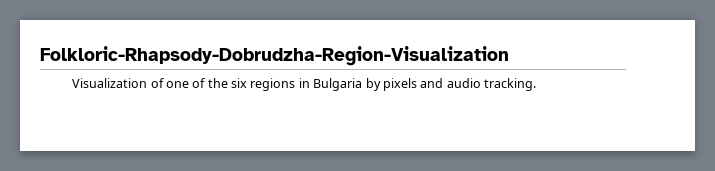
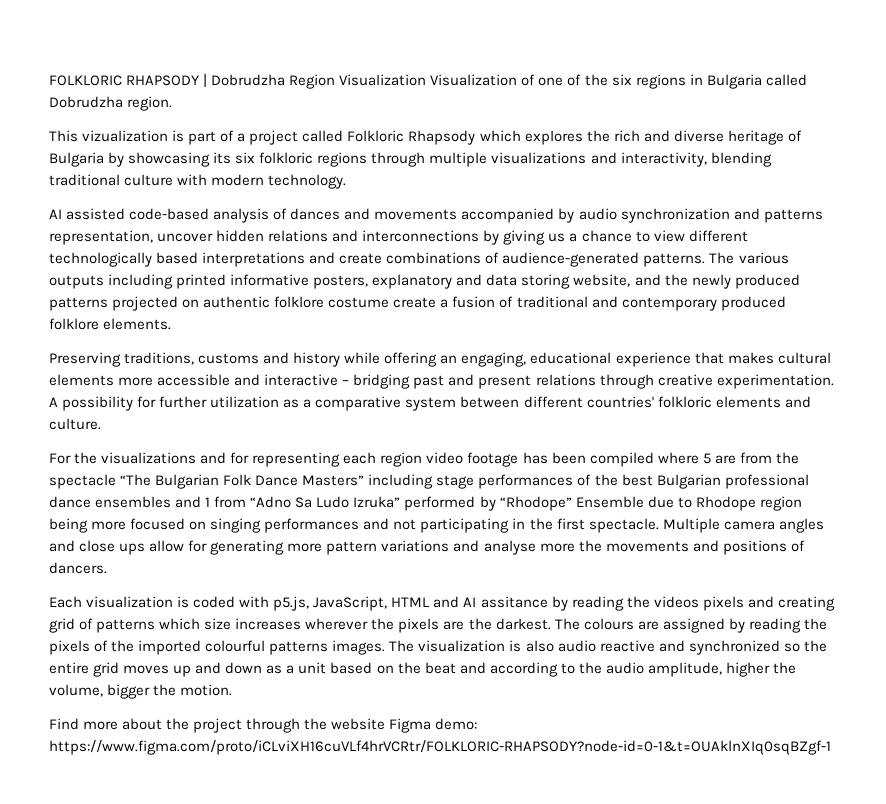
[40,46,509,66] Folkloric-Rhapsody-Dobrudzha-Region-Visualization // -> [49,73,427,89] FOLKLORIC RHAPSODY | Dobrudzha Region Visualization
[365,78,537,91] by pixels and audio tracking. -> [765,74,807,86] [49,96,173,111] [49,130,802,145] [49,152,772,167] [49,174,347,189] [49,208,823,223] [49,230,748,245] [49,252,789,267] [49,274,800,289] [49,296,786,311] [49,318,172,330] [49,352,831,367] [49,374,834,389] [49,396,811,411] [49,418,101,430] [49,452,799,467] [49,474,809,489] [49,496,802,511] [49,518,824,533] [49,540,805,555] [49,562,107,574] [49,596,835,611] [49,618,827,633] [49,640,827,655] [49,662,796,677] [49,684,233,699] [49,718,478,733] [49,740,831,755] called Dobrudzha region. // This vizualization is part of a project called Folkloric Rhapsody which explores the rich and diverse heritage of Bulgaria by showcasing its six folkloric regions through multiple visualizations and interactivity, blending traditional culture with modern technology. // AI assisted code-based analysis of dances and movements accompanied by audio synchronization and patterns representation, uncover hidden relations and interconnections by giving us a chance to view different technologically based interpretations and create combinations of audience-generated patterns. The various outputs including printed informative posters, explanatory and data storing website, and the newly produced patterns projected on authentic folklore costume create a fusion of traditional and contemporary produced folklore elements. // Preserving traditions, customs and history while offering an engaging, educational experience that makes cultural elements more accessible and interactive – bridging past and present relations through creative experimentation. A possibility for further utilization as a comparative system between different countries' folkloric elements and culture. // For the visualizations and for representing each region video footage has been compiled where 5 are from the spectacle “The Bulgarian Folk Dance Masters” including stage performances of the best Bulgarian professional dance ensembles and 1 from “Adno Sa Ludo Izruka” performed by “Rhodope” Ensemble due to Rhodope region being more focused on singing performances and not participating in the first spectacle. Multiple camera angles and close ups allow for generating more pattern variations and analyse more the movements and positions of dancers. // Each visualization is coded with p5.js, JavaScript, HTML and AI assitance by reading the videos pixels and creating grid of patterns which size increases wherever the pixels are the darkest. The colours are assigned by reading the pixels of the imported colourful patterns images. The visualization is also audio reactive and synchronized so the entire grid moves up and down as a unit based on the beat and according to the audio amplitude, higher the volume, bigger the motion. // Find more about the project through the website Figma demo: https://www.figma.com/proto/iCLviXH16cuVLf4hrVCRtr/FOLKLORIC-RHAPSODY?node-id=0-1&t=OUAklnXIq0sqBZgf-1

